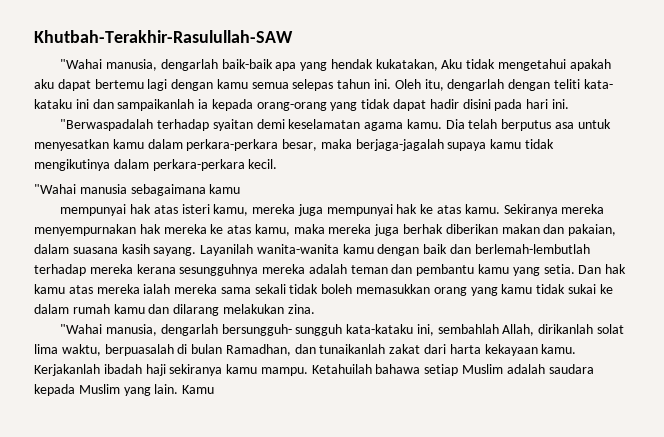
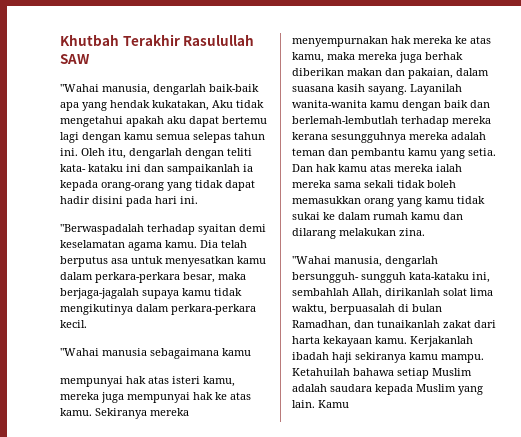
[34,30,293,43] Khutbah-Terakhir-Rasulullah-SAW -> [60,34,255,46] [60,54,90,64] Khutbah Terakhir Rasulullah SAW

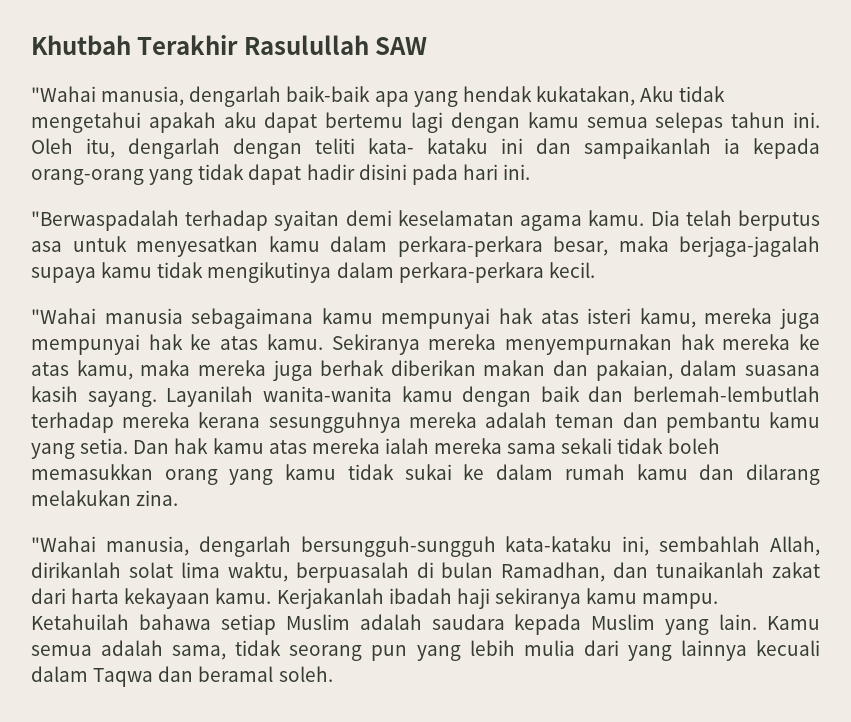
(251, 352) // -> (373, 316) none
[292,272,406,283] bersungguh- sungguh -> [300,536,496,557] bersungguh-sungguh
(349, 404) none -> [31,640,821,661] [31,666,333,687] semua adalah sama, tidak seorang pun yang lebih mulia dari yang lainnya kecuali dalam Taqwa dan beramal soleh.

